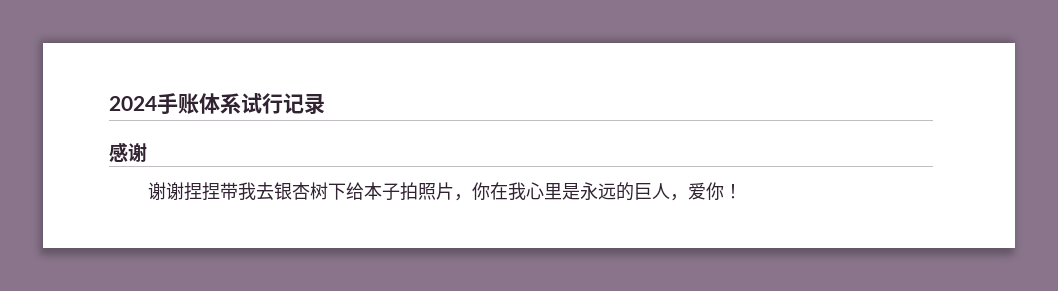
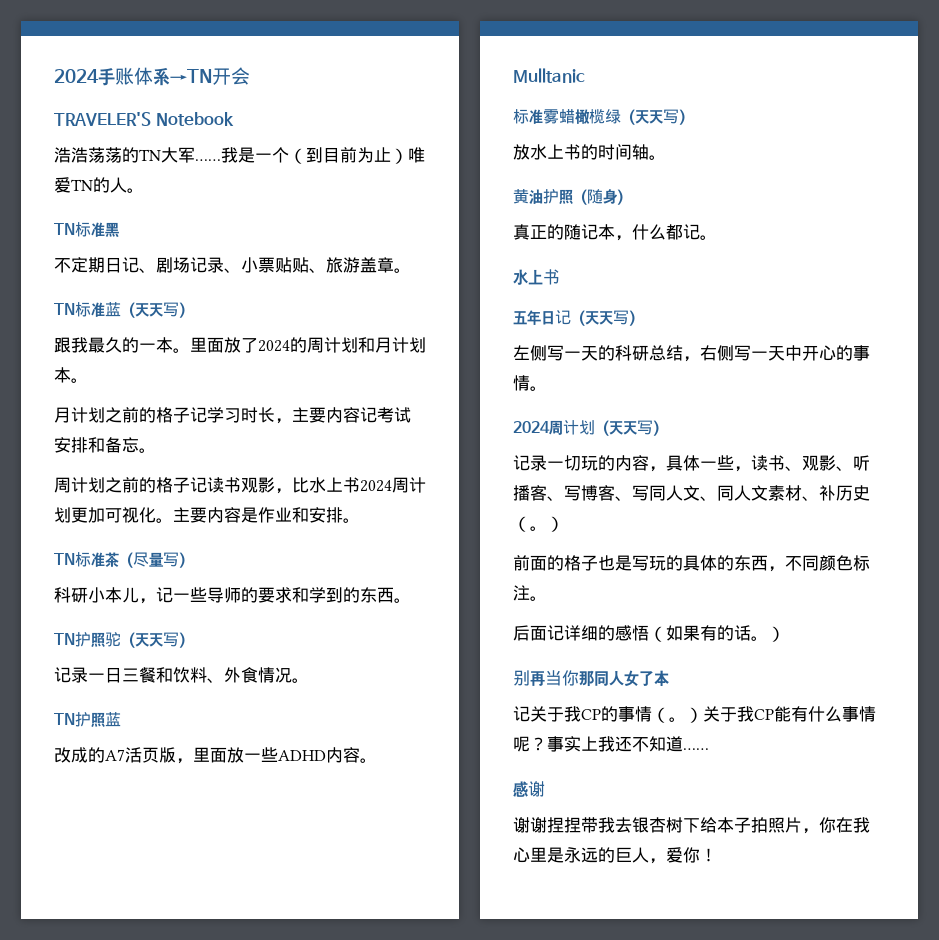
[241,93,325,115] 试行记录 -> [170,67,250,85] [54,112,234,126] [54,147,425,164] [54,177,144,193] [54,222,119,238] [54,257,411,273] [54,302,193,318] [54,337,426,353] [54,367,88,383] [54,407,411,424] [54,437,156,453] [54,477,426,494] [54,507,360,523] [54,552,193,568] [54,587,411,604] [54,632,193,648] [54,667,309,683] [54,712,121,728] [54,747,377,764] [513,68,585,83] [513,109,693,125] [513,144,666,160] [513,189,631,205] [513,224,717,241] [513,269,560,285] [513,310,643,326] [513,345,870,362] [513,375,547,391] [513,420,667,436] [513,455,870,472] [513,485,870,501] [513,516,564,532] [513,555,870,572] [513,585,547,601] [513,625,785,642] [513,670,669,687] [513,706,876,723] [513,736,709,752] →TN开会 // TRAVELER'S Notebook // 浩浩荡荡的TN大军……我是一个（到目前为止）唯爱TN的人。 // TN标准黑 // 不定期日记、剧场记录、小票贴贴、旅游盖章。 // TN标准蓝（天天写） // 跟我最久的一本。里面放了2024的周计划和月计划本。 // 月计划之前的格子记学习时长，主要内容记考试安排和备忘。 // 周计划之前的格子记读书观影，比水上书2024周计划更加可视化。主要内容是作业和安排。 // TN标准茶（尽量写） // 科研小本儿，记一些导师的要求和学到的东西。 // TN护照驼（天天写） // 记录一日三餐和饮料、外食情况。 // TN护照蓝 // 改成的A7活页版，里面放一些ADHD内容。 // Mulltanic // 标准雾蜡橄榄绿（天天写） // 放水上书的时间轴。 // 黄油护照（随身） // 真正的随记本，什么都记。 // 水上书 // 五年日记（天天写） // 左侧写一天的科研总结，右侧写一天中开心的事情。 // 2024周计划（天天写） // 记录一切玩的内容，具体一些，读书、观影、听播客、写博客、写同人文、同人文素材、补历史（。） // 前面的格子也是写玩的具体的东西，不同颜色标注。 // 后面记详细的感悟（如果有的话。） // 别再当你那同人女了本 // 记关于我CP的事情（。）关于我CP能有什么事情呢？事实上我还不知道……

